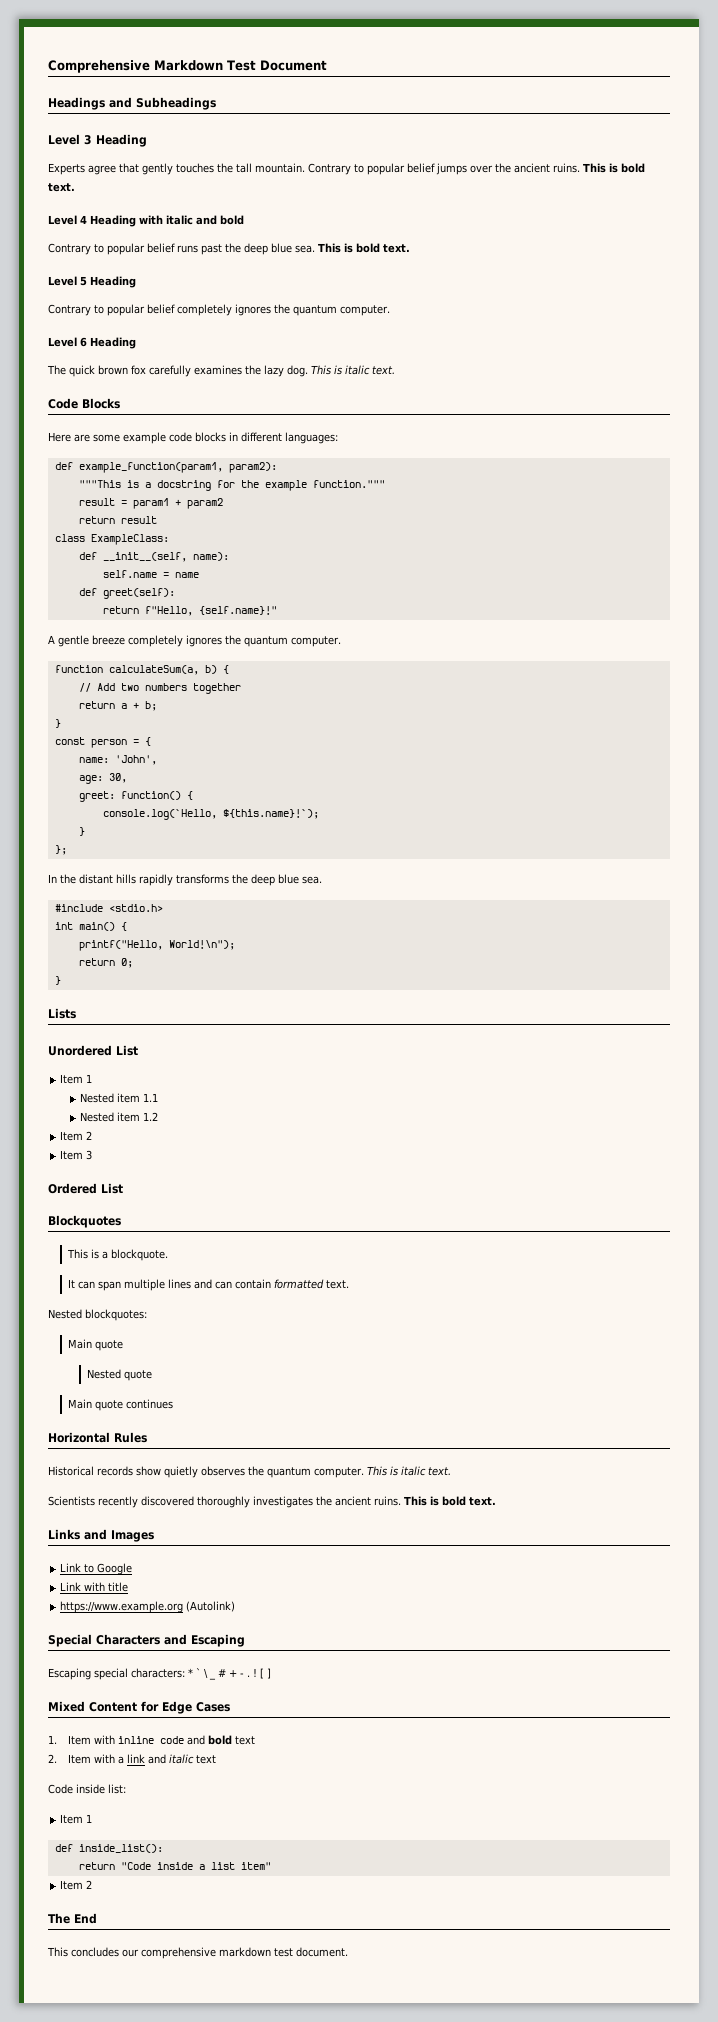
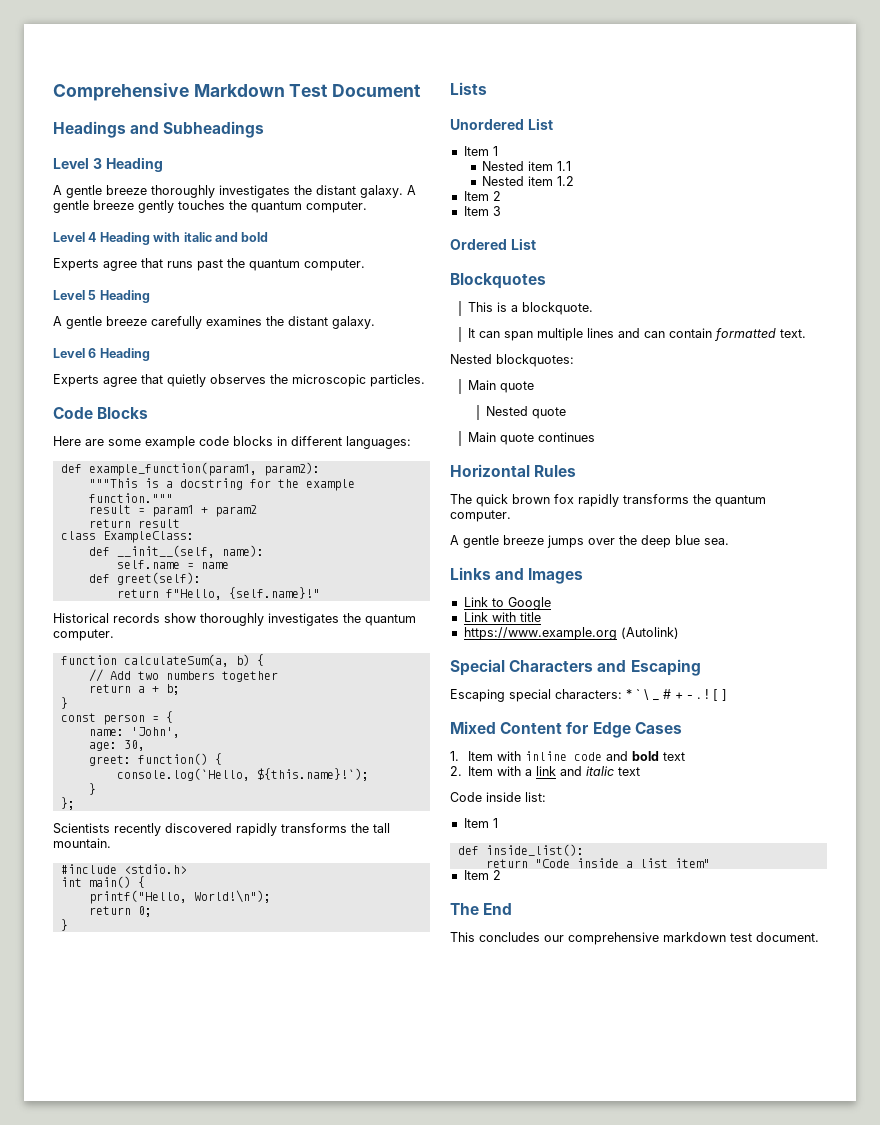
[48,163,645,175] [48,183,75,192] Experts agree that gently touches the tall mountain. Contrary to popular belief jumps over the ancient ruins. This is bold text. -> [53,185,416,198] [53,200,367,213] A gentle breeze thoroughly investigates the distant galaxy. A gentle breeze gently touches the quantum computer.
[48,243,410,255] [48,276,136,288] [48,304,390,316] [48,337,136,349] [47,365,395,377] Contrary to popular belief runs past the deep blue sea. This is bold text. // Level 5 Heading // Contrary to popular belief completely ignores the quantum computer. // Level 6 Heading // The quick brown fox carefully examines the lazy dog. This is italic text. -> [53,258,365,271] [53,290,150,303] [53,316,375,329] [53,348,150,361] [53,374,425,387] Experts agree that runs past the quantum computer. // Level 5 Heading // A gentle breeze carefully examines the distant galaxy. // Level 6 Heading // Experts agree that quietly observes the microscopic particles.
[48,635,222,647] A gentle breeze completely ignores -> [53,613,339,626] Historical records show thoroughly investigates
[48,874,322,886] In the distant hills rapidly transforms the deep blue sea. -> [53,823,390,836] [53,838,111,848] Scientists recently discovered rapidly transforms the tall mountain.
[48,1466,451,1478] [48,1496,496,1508] Historical records show quietly observes the quantum computer. This is italic text. // Scientists recently discovered thoroughly investigates the ancient ruins. This is bold text. -> [450,494,766,507] [450,510,511,522] [450,535,729,548] The quick brown fox rapidly transforms the quantum computer. // A gentle breeze jumps over the deep blue sea.

